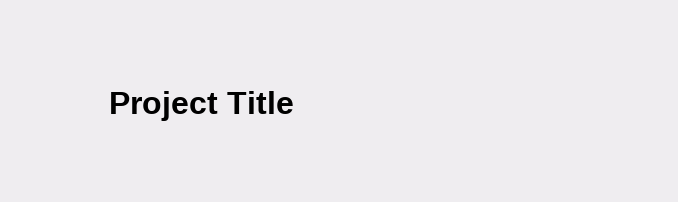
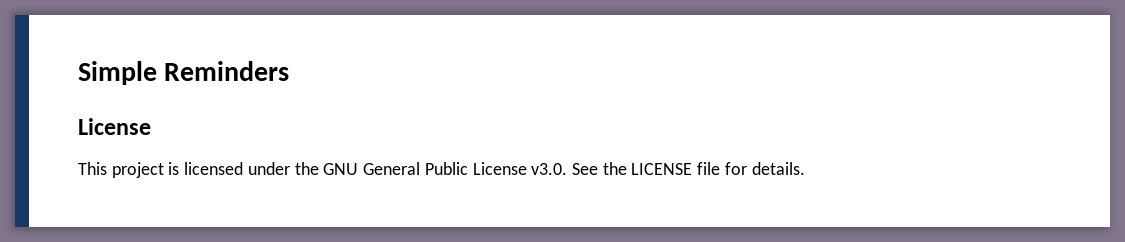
[109,91,294,121] Project Title -> [78,61,290,85] [78,118,151,135] [78,162,805,178] Simple Reminders // License // This project is licensed under the GNU General Public License v3.0. See the LICENSE file for details.

